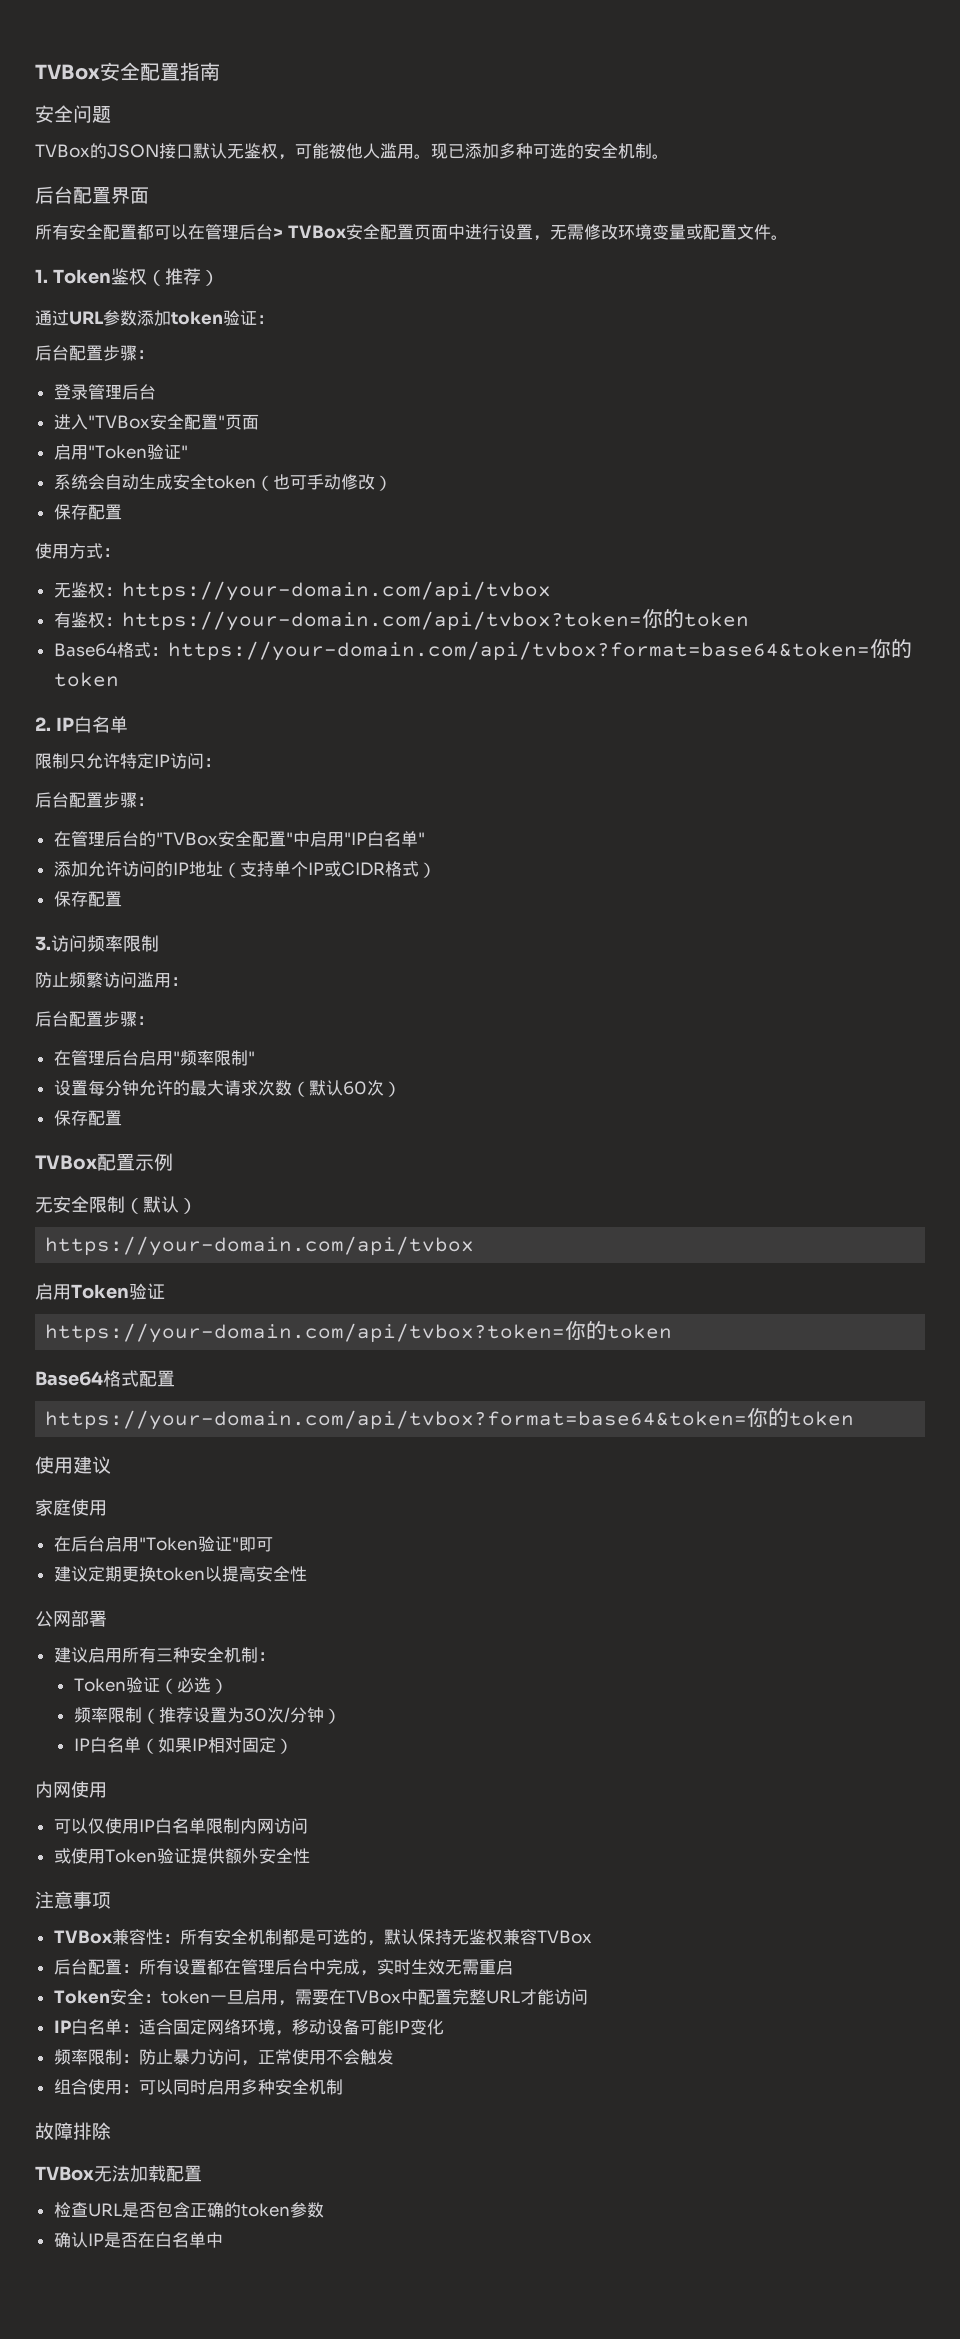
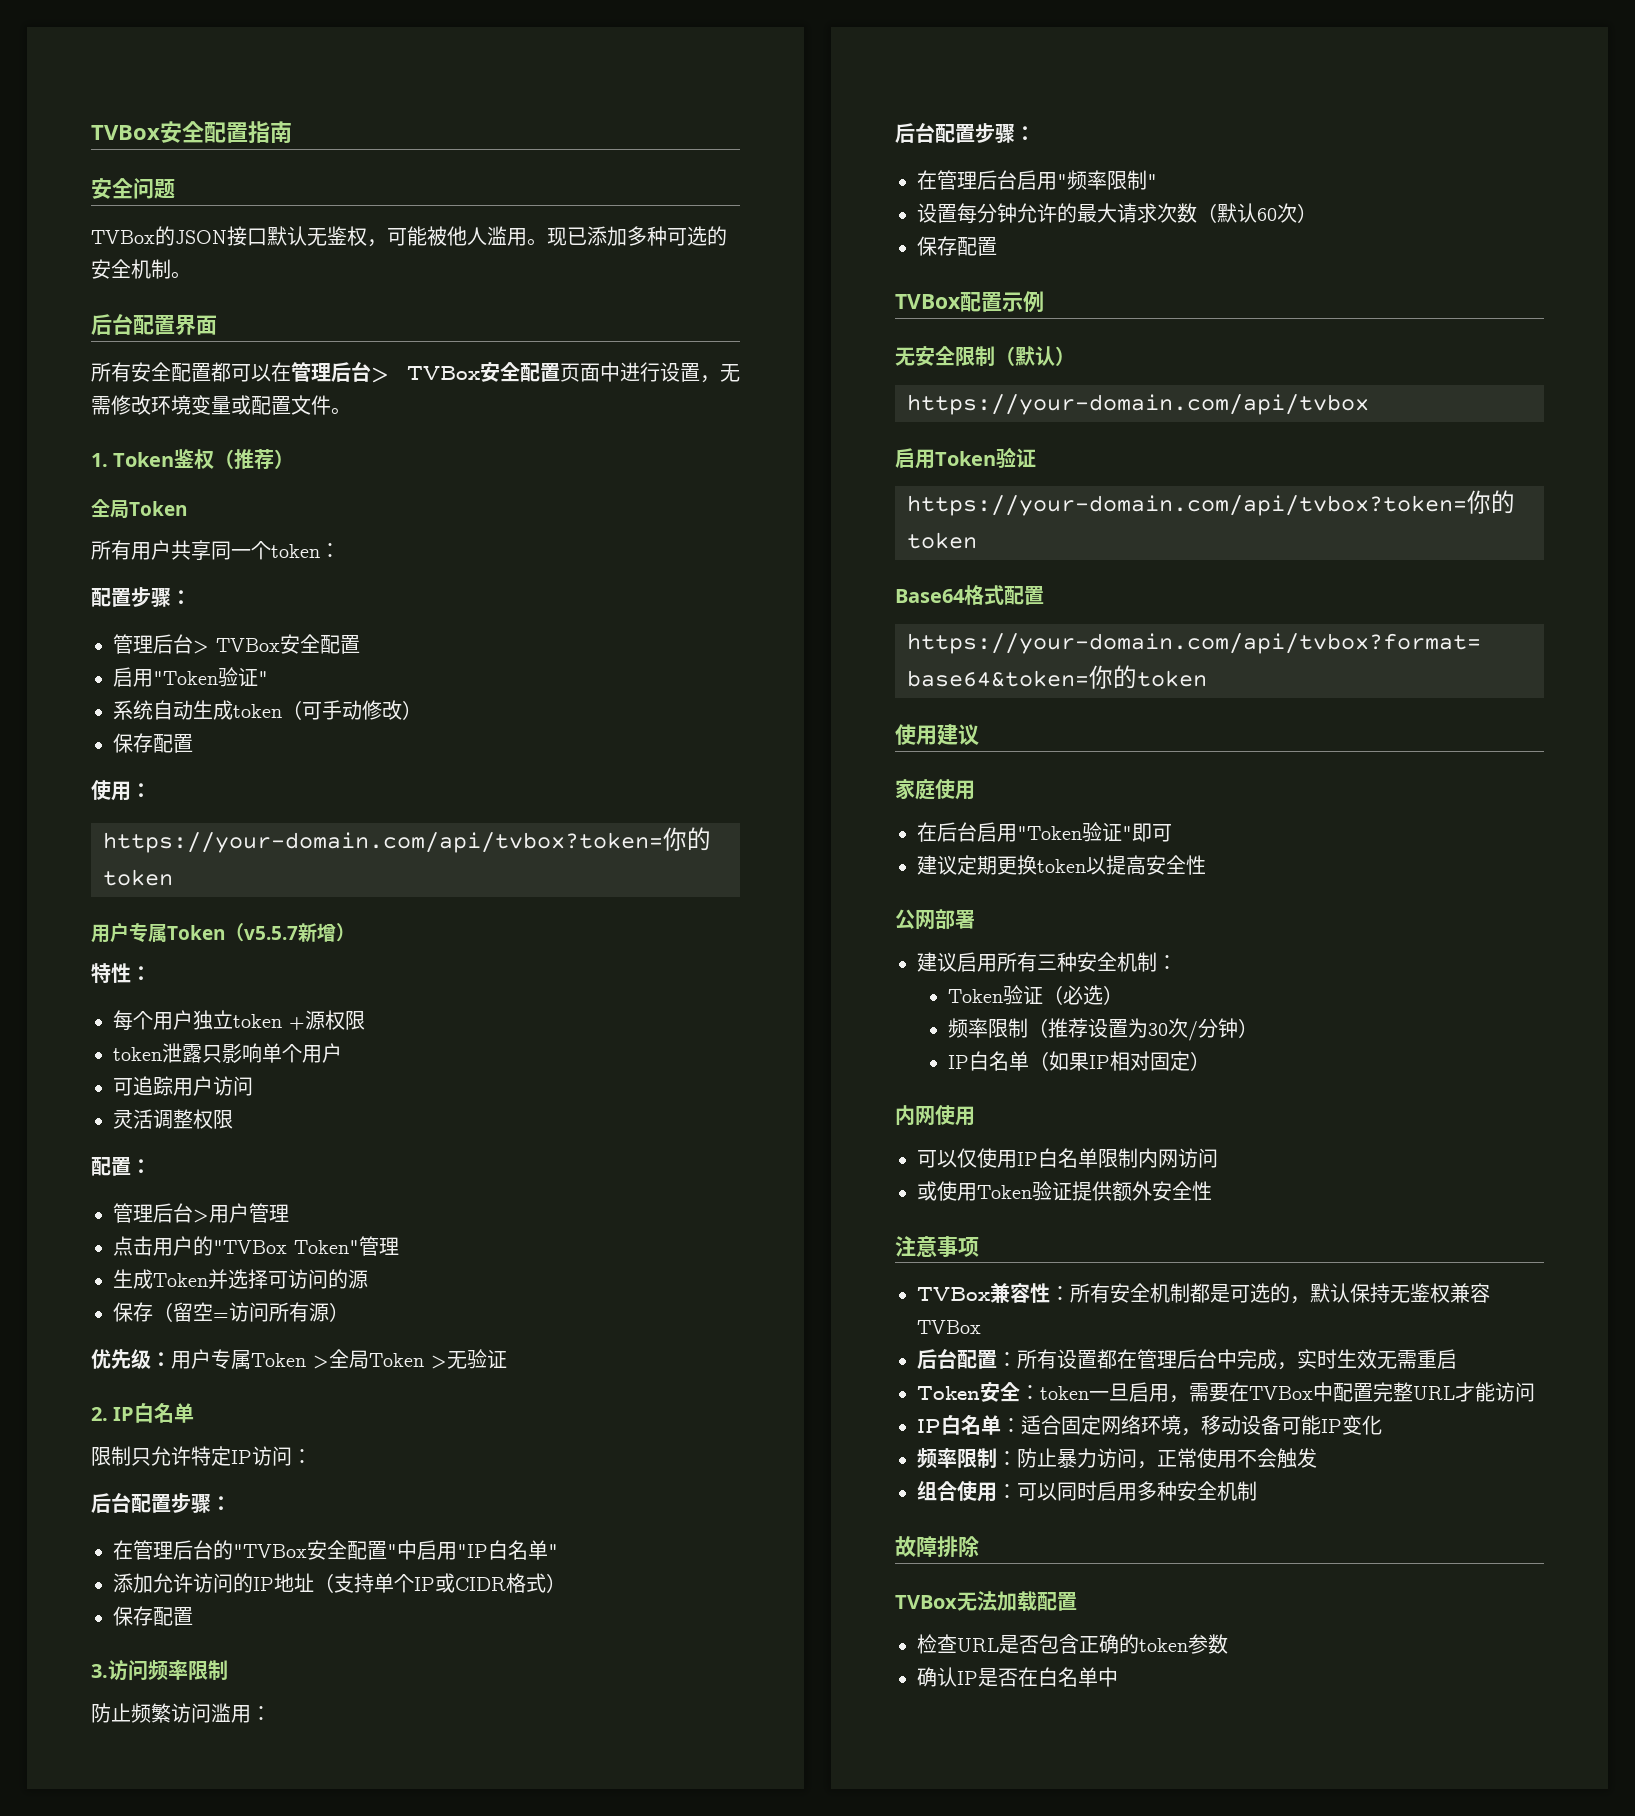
[35,310,274,326] [35,345,154,361] [53,384,156,400] [53,414,259,430] 通过URL参数添加token验证： // 后台配置步骤： // 登录管理后台 // 进入"TVBox安全配置"页面 -> [91,499,187,519] [91,540,340,561] [91,587,191,607] [113,634,360,654] 全局Token // 所有用户共享同一个token： // 配置步骤： // 管理后台> TVBox安全配置
[87,474,105,490] 会 -> (153, 710) none
[172,474,290,491] 安全token（也 -> [233,700,302,720] token（
[69,543,120,559] [53,581,551,601] [53,609,749,631] [53,639,912,661] [53,672,119,687] 方式： // 无鉴权：https://your-domain.com/api/tvbox // 有鉴权：https://your-domain.com/api/tvbox?token=你的token // Base64格式：https://your-domain.com/api/tvbox?format=base64&token=你的token -> [131,783,151,798] [103,827,711,853] [103,869,173,886] [91,922,355,943] [91,963,151,984] [113,1010,365,1031] [113,1043,342,1063] [113,1076,253,1096] [113,1109,233,1129] [91,1157,151,1176] [113,1203,289,1223] [113,1236,399,1256] [113,1269,368,1289] [113,1302,349,1322] [91,1349,507,1370] ： // https://your-domain.com/api/tvbox?token=你的token // 用户专属Token（v5.5.7新增） // 特性： // 每个用户独立token +源权限 // token泄露只影响单个用户 // 可追踪用户访问 // 灵活调整权限 // 配置： // 管理后台>用户管理 // 点击用户的"TVBox Token"管理 // 生成Token并选择可访问的源 // 保存（留空=访问所有源） // 优先级：用户专属Token >全局Token >无验证

